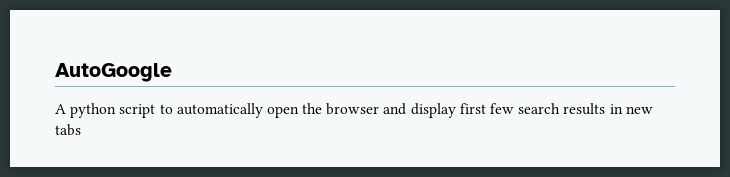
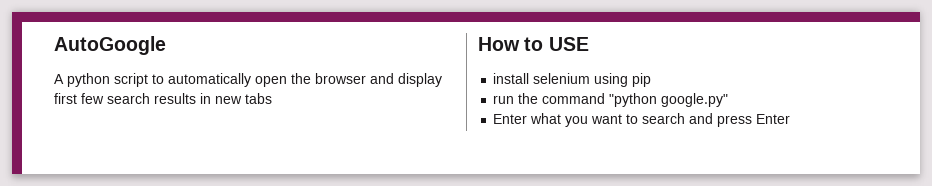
(81, 130) none -> [478,37,589,51] [493,73,652,87] [493,93,729,107] [493,113,791,127] // How to USE // install selenium using pip // run the command "python google.py" // Enter what you want to search and press Enter

